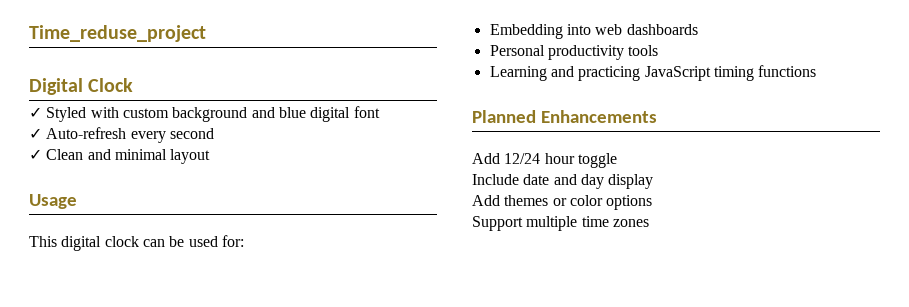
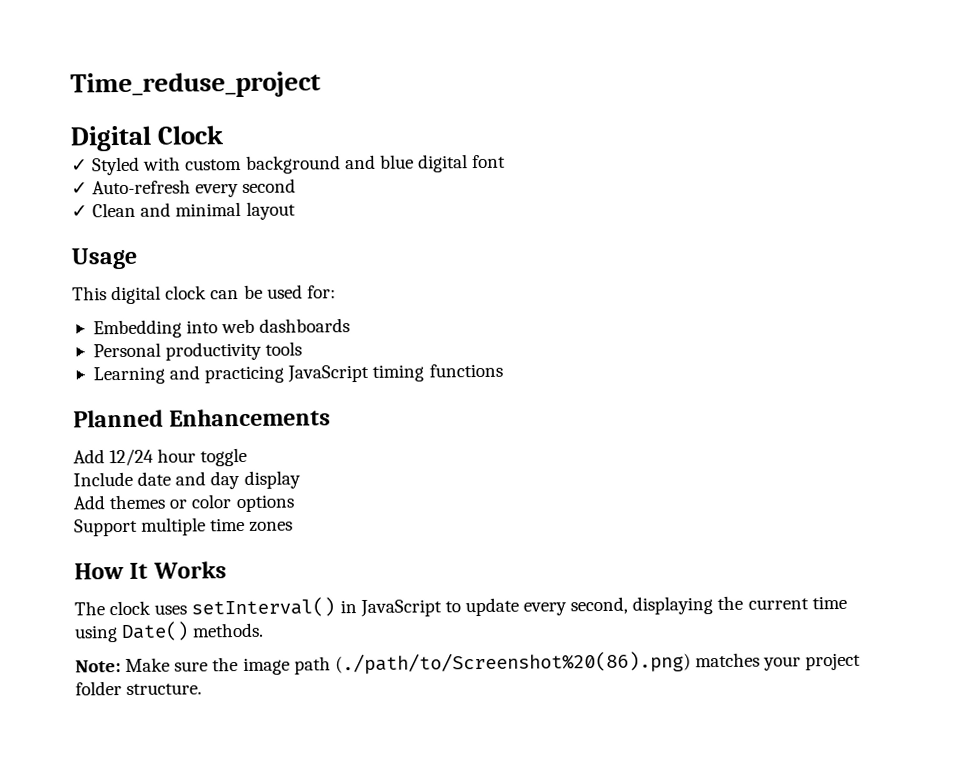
(649, 223) none -> [74,561,227,580] [74,595,847,618] [74,621,265,643] [75,651,862,676] [75,681,203,696] // How It Works // The clock uses setInterval() in JavaScript to update every second, displaying the current time using Date() methods. // Note: Make sure the image path (./path/to/Screenshot%20(86).png) matches your project folder structure.

